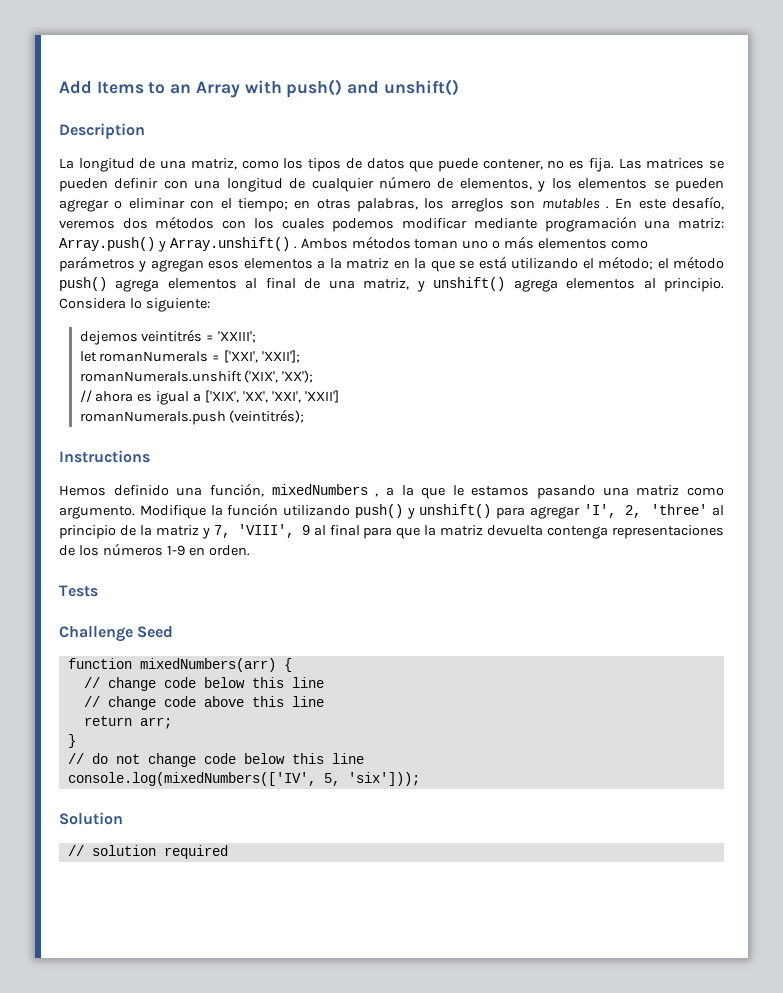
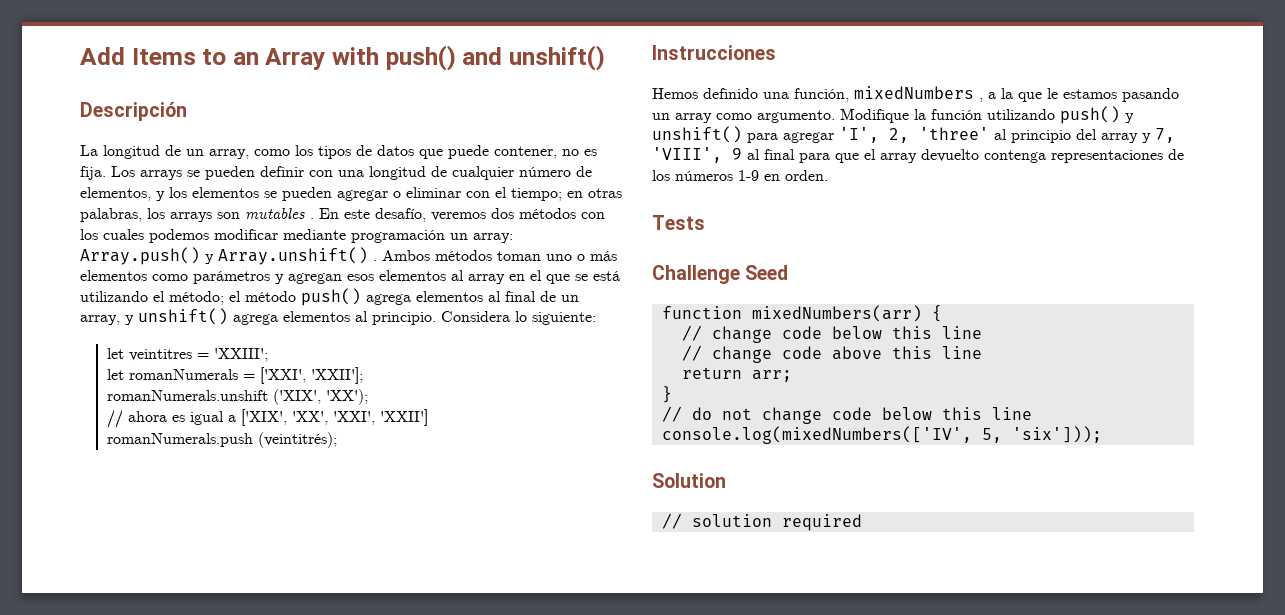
[59,123,145,139] Description -> [80,102,187,121] Descripción
[160,158,237,170] una matriz, -> [186,149,249,159] un array,
[618,158,705,169] Las matrices -> [111,166,182,180] Los arrays
[450,198,504,212] arreglos -> [170,212,212,222] arrays
[644,218,725,229] una matriz: -> [450,233,513,243] un array:
[317,258,427,269] a la matriz en la -> [451,270,542,284] al array en el
[328,278,410,290] una matriz, -> [561,295,579,302] [80,315,120,325] un array,
[79,329,203,345] dejemos veintitrés -> [106,348,192,361] let veintitres
[59,450,150,463] Instructions -> [652,45,776,60] Instrucciones
[602,485,680,496] una matriz -> [652,113,712,123] un array
[119,525,199,536] de la matriz -> [1076,129,1138,143] del array
[424,525,544,536] la matriz devuelta -> [864,149,979,163] el array devuelto

